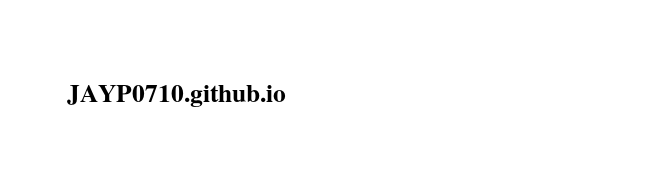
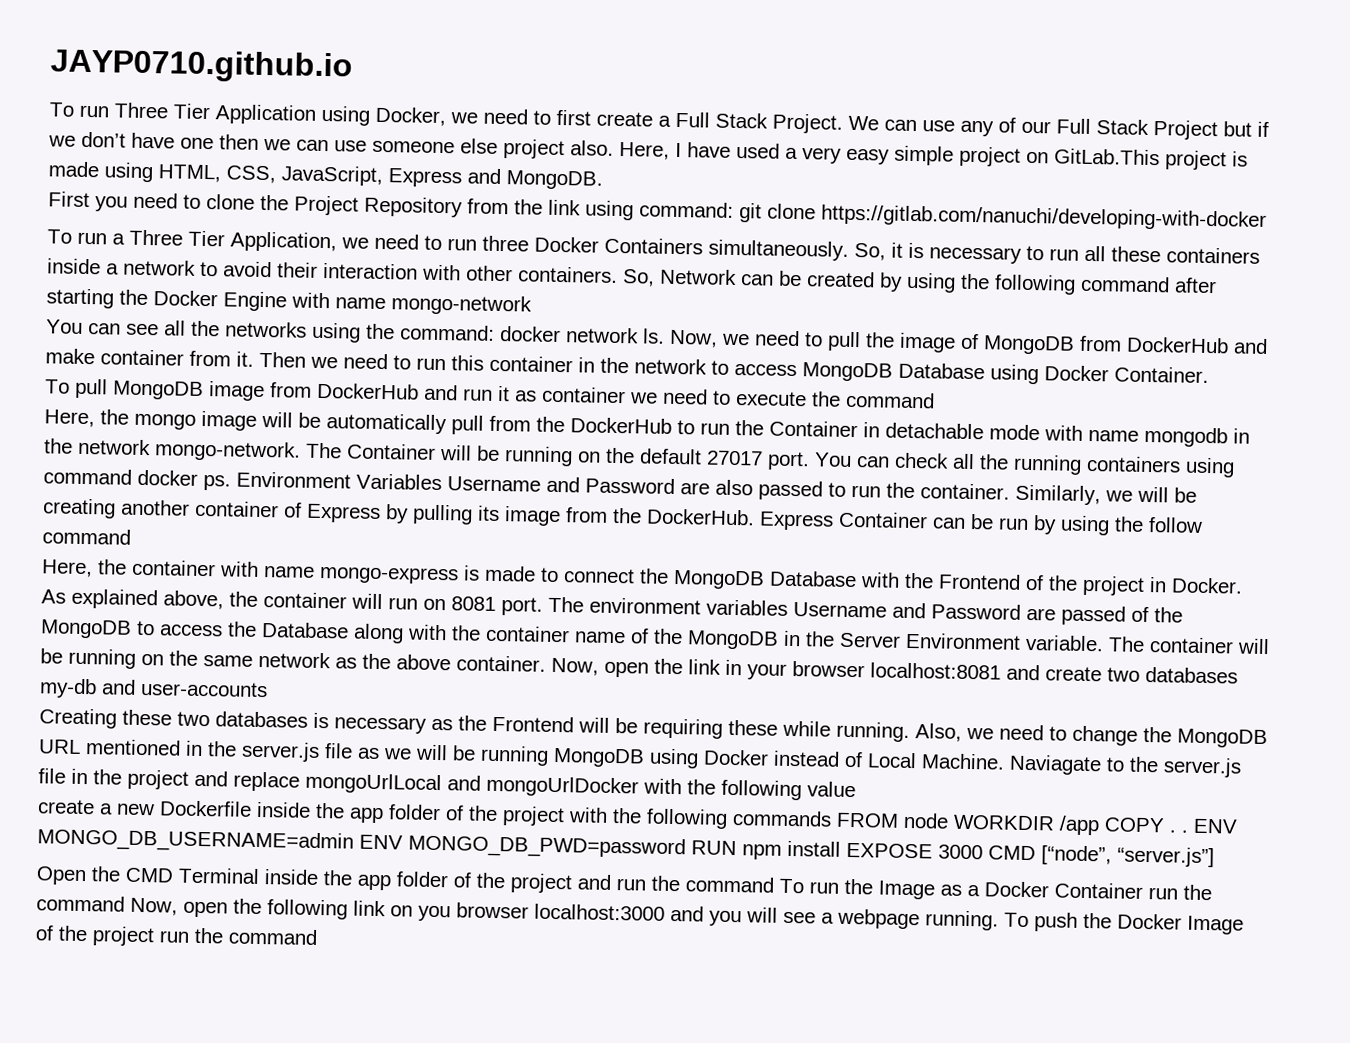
(286, 96) none -> [49,102,1269,141] [48,131,1248,171] [48,161,603,190] [48,191,1267,231] [47,229,1260,264] [47,258,1217,295] [46,288,532,316] [46,319,1268,355] [45,348,1209,385] [45,378,935,409] [44,409,1250,448] [44,438,1235,478] [43,468,1197,506] [42,498,1203,536] [42,528,131,545] [41,559,1243,596] [41,588,1183,626] [40,619,1270,655] [40,648,1238,684] [39,678,268,699] [39,708,1268,749] [38,739,1242,778] [38,768,856,801] [37,799,1238,836] [37,828,1215,868] [36,866,1212,901] [36,895,1244,935] [35,925,318,947] // To run Three Tier Application using Docker, we need to first create a Full Stack Project. We can use any of our Full Stack Project but if we don’t have one then we can use someone else project also. Here, I have used a very easy simple project on GitLab.This project is made using HTML, CSS, JavaScript, Express and MongoDB. // First you need to clone the Project Repository from the link using command: git clone https://gitlab.com/nanuchi/developing-with-docker // To run a Three Tier Application, we need to run three Docker Containers simultaneously. So, it is necessary to run all these containers inside a network to avoid their interaction with other containers. So, Network can be created by using the following command after starting the Docker Engine with name mongo-network // You can see all the networks using the command: docker network ls. Now, we need to pull the image of MongoDB from DockerHub and make container from it. Then we need to run this container in the network to access MongoDB Database using Docker Container. // To pull MongoDB image from DockerHub and run it as container we need to execute the command // Here, the mongo image will be automatically pull from the DockerHub to run the Container in detachable mode with name mongodb in the network mongo-network. The Container will be running on the default 27017 port. You can check all the running containers using command docker ps. Environment Variables Username and Password are also passed to run the container. Similarly, we will be creating another container of Express by pulling its image from the DockerHub. Express Container can be run by using the follow command // Here, the container with name mongo-express is made to connect the MongoDB Database with the Frontend of the project in Docker. As explained above, the container will run on 8081 port. The environment variables Username and Password are passed of the MongoDB to access the Database along with the container name of the MongoDB in the Server Environment variable. The container will be running on the same network as the above container. Now, open the link in your browser localhost:8081 and create two databases my-db and user-accounts // Creating these two databases is necessary as the Frontend will be requiring these while running. Also, we need to change the MongoDB URL mentioned in the server.js file as we will be running MongoDB using Docker instead of Local Machine. Naviagate to the server.js file in the project and replace mongoUrlLocal and mongoUrlDocker with the following value // create a new Dockerfile inside the app folder of the project with the following commands FROM node WORKDIR /app COPY . . ENV MONGO_DB_USERNAME=admin ENV MONGO_DB_PWD=password RUN npm install EXPOSE 3000 CMD [“node”, “server.js”] // Open the CMD Terminal inside the app folder of the project and run the command To run the Image as a Docker Container run the command Now, open the following link on you browser localhost:3000 and you will see a webpage running. To push the Docker Image of the project run the command

